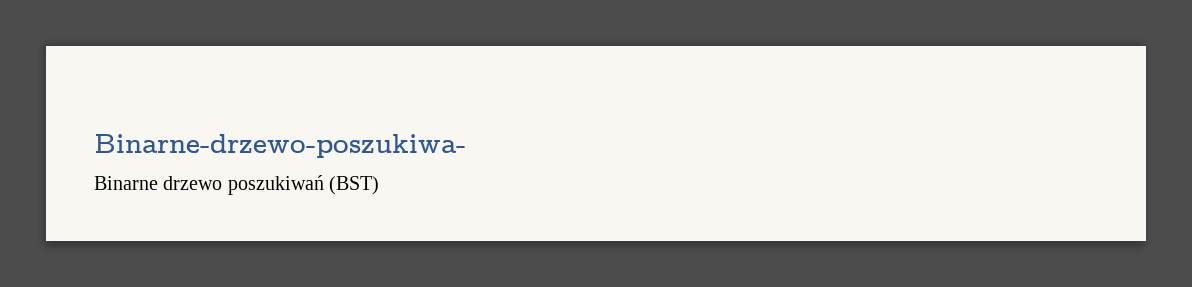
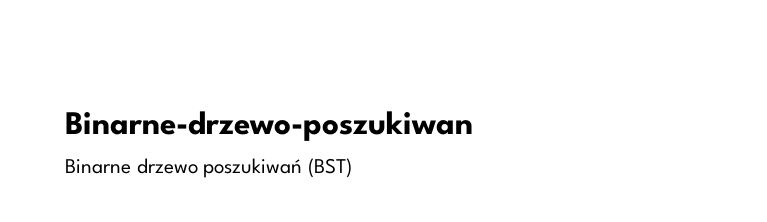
[94,134,466,158] Binarne-drzewo-poszukiwa- -> [65,111,473,141] Binarne-drzewo-poszukiwan

